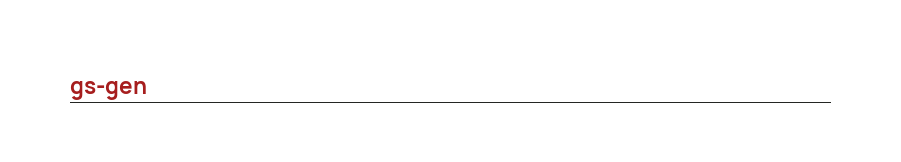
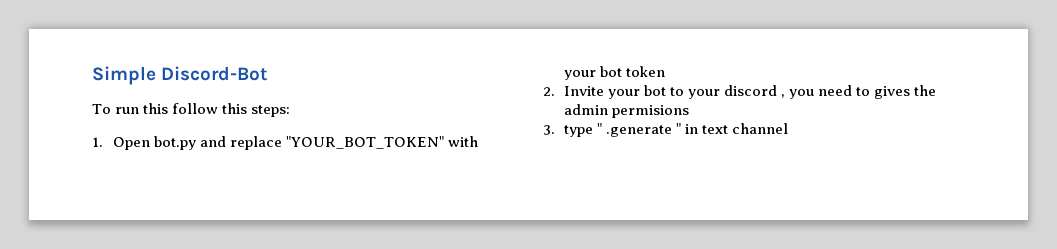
[70,81,147,100] gs-gen -> [92,66,269,85] [92,103,291,117] [92,136,479,150] [563,66,665,80] [543,85,937,99] [563,104,689,118] [543,123,789,137] Simple Discord-Bot // To run this follow this steps: // 1. Open bot.py and replace "YOUR_BOT_TOKEN" with your bot token // 2. Invite your bot to your discord , you need to gives the admin permisions // 3. type " .generate " in text channel

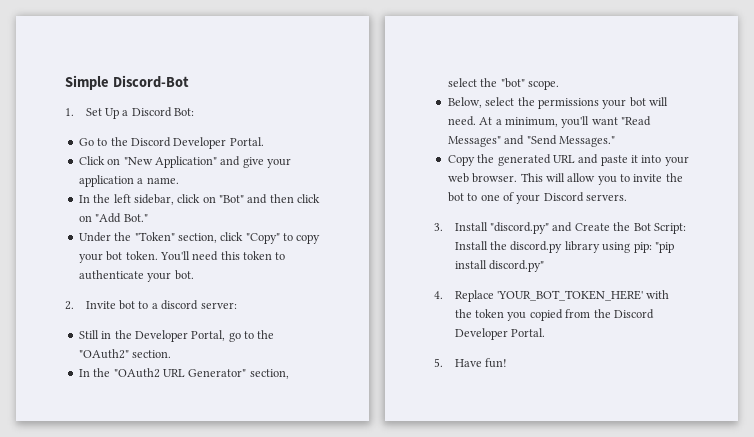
[92,103,291,117] [92,136,479,150] [563,66,665,80] [543,85,937,99] [563,104,689,118] [543,123,789,137] To run this follow this steps: // 1. Open bot.py and replace "YOUR_BOT_TOKEN" with your bot token // 2. Invite your bot to your discord , you need to gives the admin permisions // 3. type " .generate " in text channel -> [65,107,195,119] [78,137,264,149] [78,156,291,168] [78,175,179,187] [78,194,321,205] [78,213,148,223] [78,232,321,244] [78,251,286,263] [78,270,194,282] [65,300,237,310] [78,330,275,342] [78,349,172,359] [78,368,289,379] [447,78,559,90] [447,97,668,109] [447,116,651,128] [447,135,615,147] [447,154,689,166] [447,173,683,185] [447,192,627,204] [434,222,686,234] [454,241,674,253] [454,260,545,272] [434,290,670,302] [454,309,654,321] [454,328,546,340] [434,358,508,368] 1. Set Up a Discord Bot: // Go to the Discord Developer Portal. // Click on "New Application" and give your application a name. // In the left sidebar, click on "Bot" and then click on "Add Bot." // Under the "Token" section, click "Copy" to copy your bot token. You'll need this token to authenticate your bot. // 2. Invite bot to a discord server: // Still in the Developer Portal, go to the "OAuth2" section. // In the "OAuth2 URL Generator" section, select the "bot" scope. // Below, select the permissions your bot will need. At a minimum, you'll want "Read Messages" and "Send Messages." // Copy the generated URL and paste it into your web browser. This will allow you to invite the bot to one of your Discord servers. // 3. Install "discord.py" and Create the Bot Script: Install the discord.py library using pip: "pip install discord.py" // 4. Replace 'YOUR_BOT_TOKEN_HERE' with the token you copied from the Discord Developer Portal. // 5. Have fun!

